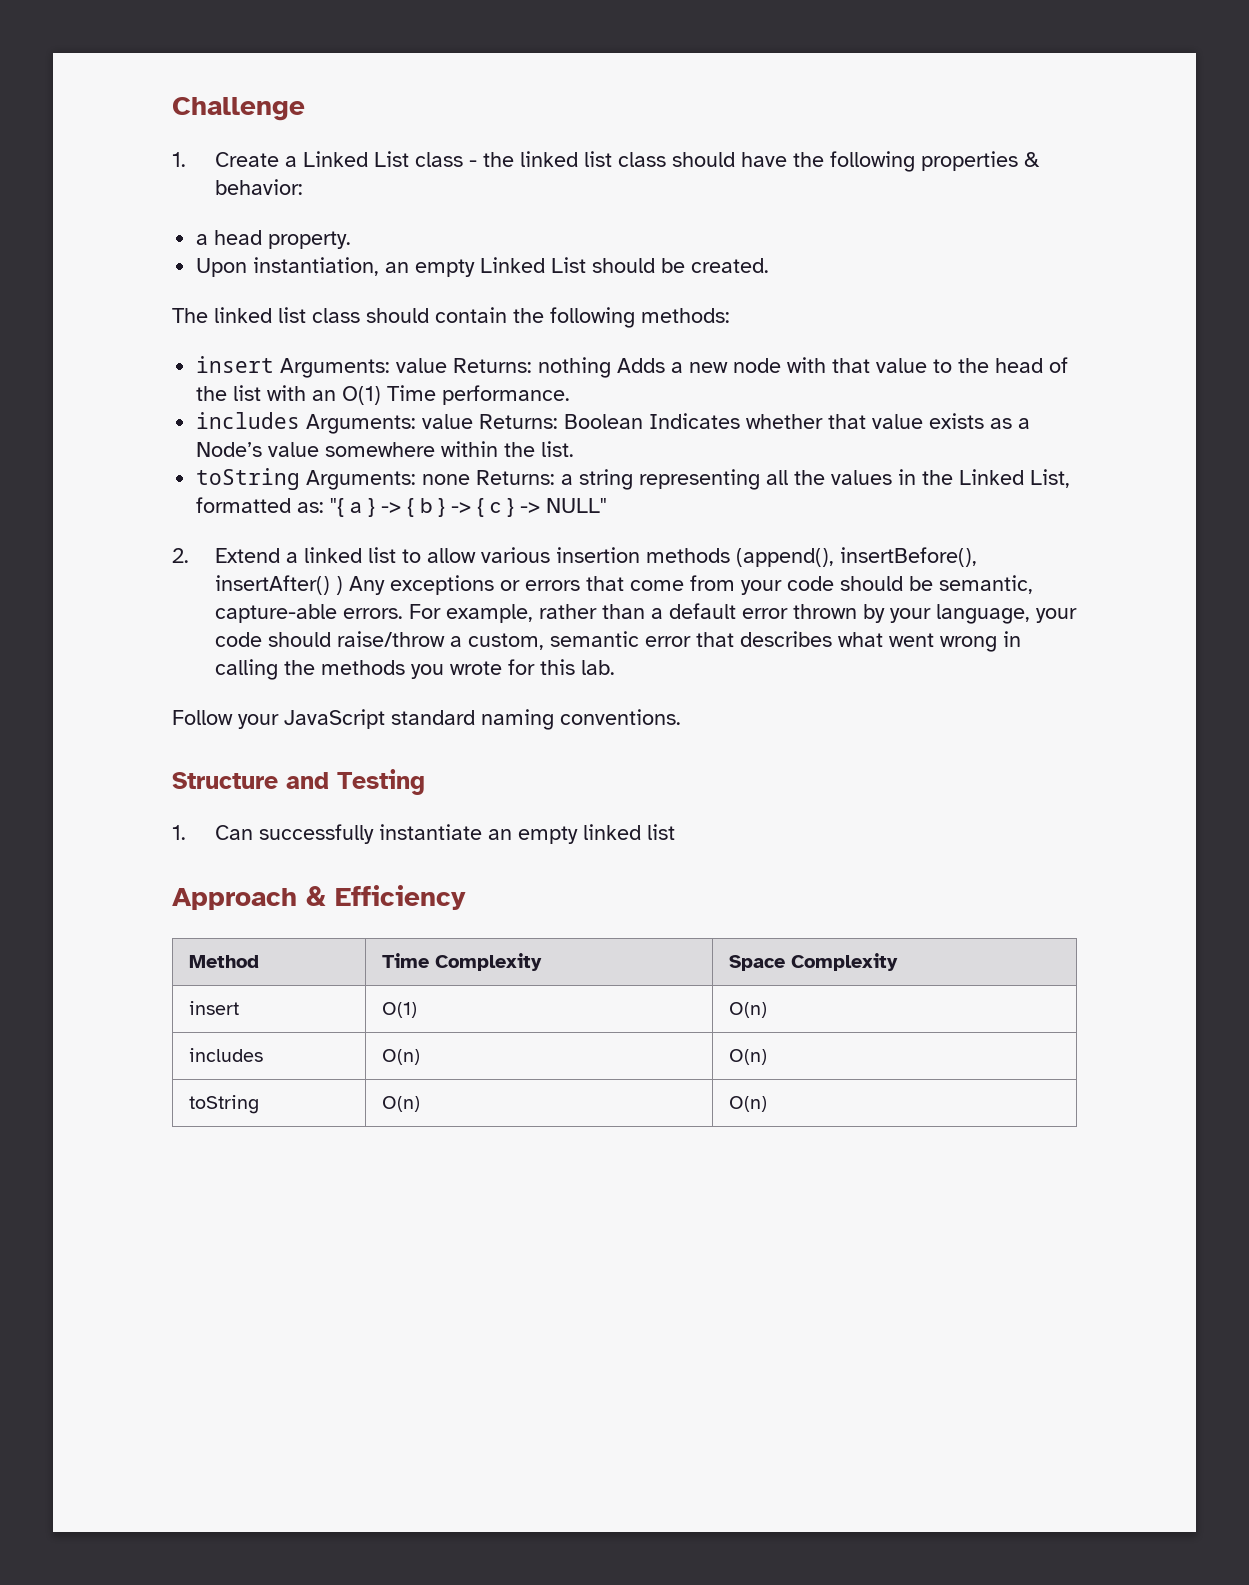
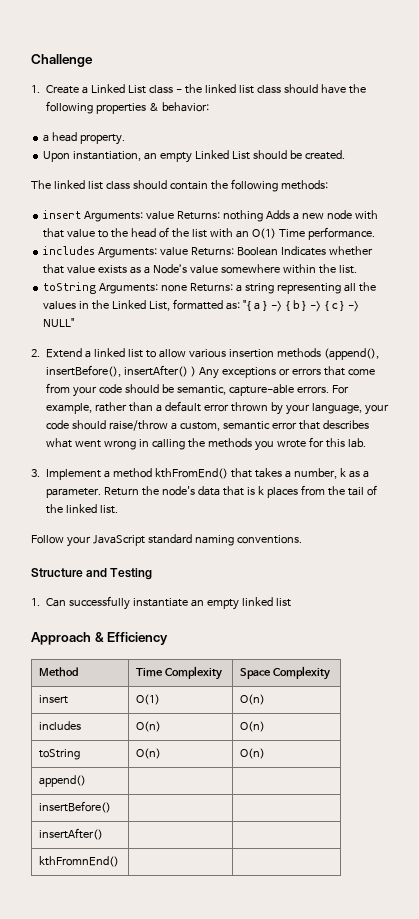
(616, 667) none -> [31,468,369,480] [46,485,377,498] [46,504,118,514] // 3. Implement a method kthFromEnd() that takes a number, k as a parameter. Return the node's data that is k places from the tail of the linked list.
(767, 1104) none -> [39,775,87,787] [39,801,112,813] [39,828,104,840] [39,856,120,867] // append() | | // insertBefore() | | // insertAfter() | | // kthFromnEnd() | |

